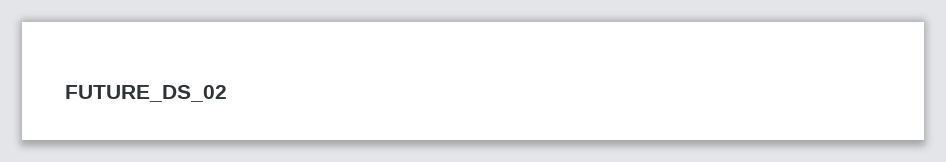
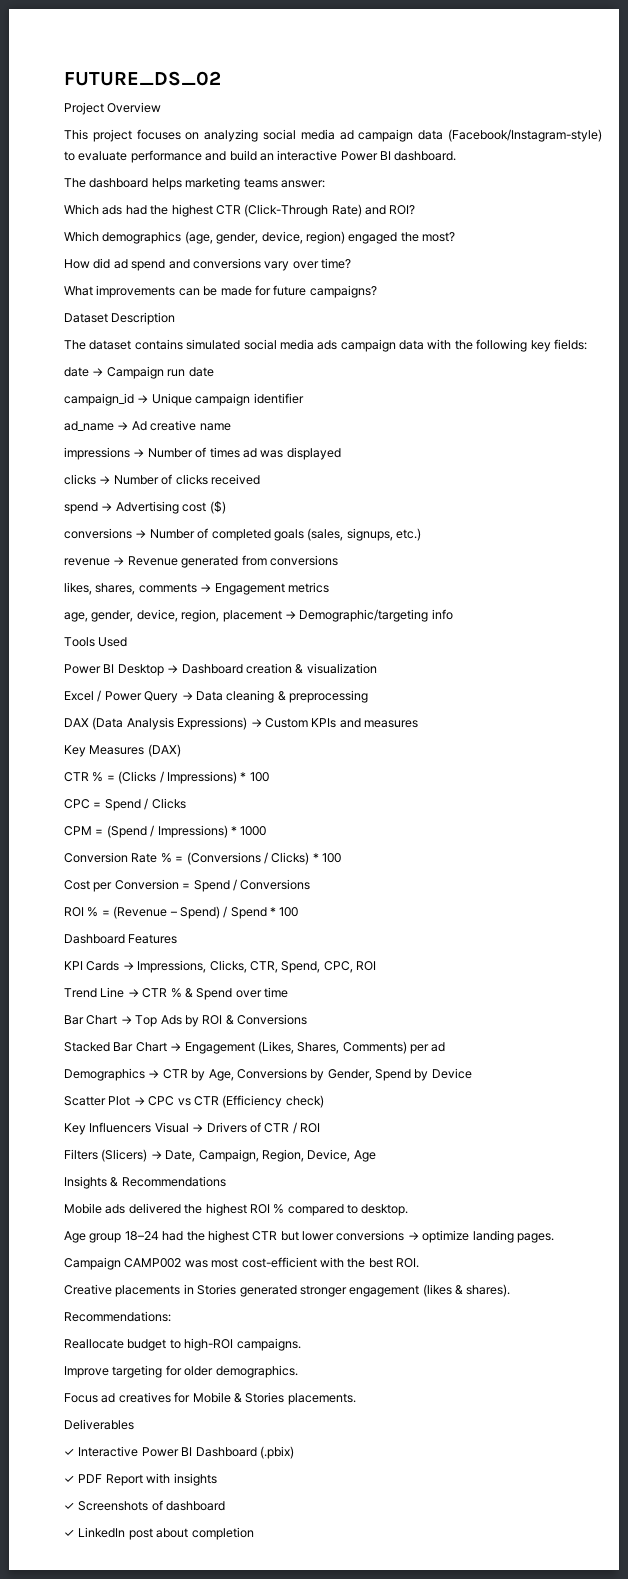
(227, 93) none -> [64,102,162,115] [64,129,602,142] [64,150,457,163] [64,177,325,190] [64,204,416,217] [64,231,455,244] [64,258,351,271] [64,285,377,298] [64,312,176,325] [64,339,587,352] [64,366,214,379] [64,393,304,406] [64,420,231,431] [64,447,341,460] [64,474,260,485] [64,501,226,514] [64,528,421,541] [64,555,338,568] [64,582,329,595] [64,609,453,622] [64,637,128,647] [64,663,377,676] [64,690,368,703] [64,717,418,730] [64,744,181,757] [64,771,269,784] [64,798,186,811] [64,825,267,838] [64,852,341,865] [64,879,311,892] [64,906,299,919] [64,934,178,944] [64,960,376,973] [64,987,288,1000] [64,1014,307,1027] [64,1041,446,1054] [64,1068,472,1081] [64,1095,324,1108] [64,1122,320,1135] [64,1149,376,1162] [64,1176,226,1189] [64,1203,409,1216] [64,1230,554,1243] [64,1257,419,1270] [64,1284,511,1297] [64,1311,171,1322] [64,1338,301,1351] [64,1365,298,1378] [64,1392,356,1405] [64,1419,134,1430] [64,1446,294,1459] [64,1473,217,1486] [64,1500,226,1511] [64,1527,254,1540] // Project Overview // This project focuses on analyzing social media ad campaign data (Facebook/Instagram-style) to evaluate performance and build an interactive Power BI dashboard. // The dashboard helps marketing teams answer: // Which ads had the highest CTR (Click-Through Rate) and ROI? // Which demographics (age, gender, device, region) engaged the most? // How did ad spend and conversions vary over time? // What improvements can be made for future campaigns? // Dataset Description // The dataset contains simulated social media ads campaign data with the following key fields: // date → Campaign run date // campaign_id → Unique campaign identifier // ad_name → Ad creative name // impressions → Number of times ad was displayed // clicks → Number of clicks received // spend → Advertising cost ($) // conversions → Number of completed goals (sales, signups, etc.) // revenue → Revenue generated from conversions // likes, shares, comments → Engagement metrics // age, gender, device, region, placement → Demographic/targeting info // Tools Used // Power BI Desktop → Dashboard creation & visualization // Excel / Power Query → Data cleaning & preprocessing // DAX (Data Analysis Expressions) → Custom KPIs and measures // Key Measures (DAX) // CTR % = (Clicks / Impressions) * 100 // CPC = Spend / Clicks // CPM = (Spend / Impressions) * 1000 // Conversion Rate % = (Conversions / Clicks) * 100 // Cost per Conversion = Spend / Conversions // ROI % = (Revenue – Spend) / Spend * 100 // Dashboard Features // KPI Cards → Impressions, Clicks, CTR, Spend, CPC, ROI // Trend Line → CTR % & Spend over time // Bar Chart → Top Ads by ROI & Conversions // Stacked Bar Chart → Engagement (Likes, Shares, Comments) per ad // Demographics → CTR by Age, Conversions by Gender, Spend by Device // Scatter Plot → CPC vs CTR (Efficiency check) // Key Influencers Visual → Drivers of CTR / ROI // Filters (Slicers) → Date, Campaign, Region, Device, Age // Insights & Recommendations // Mobile ads delivered the highest ROI % compared to desktop. // Age group 18–24 had the highest CTR but lower conversions → optimize landing pages. // Campaign CAMP002 was most cost-efficient with the best ROI. // Creative placements in Stories generated stronger engagement (likes & shares). // Recommendations: // Reallocate budget to high-ROI campaigns. // Improve targeting for older demographics. // Focus ad creatives for Mobile & Stories placements. // Deliverables // ✓ Interactive Power BI Dashboard (.pbix) // ✓ PDF Report with insights // ✓ Screenshots of dashboard // ✓ LinkedIn post about completion

